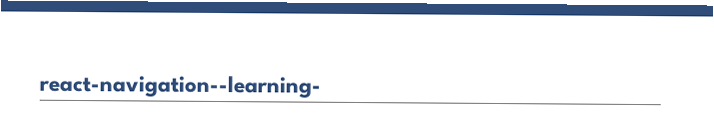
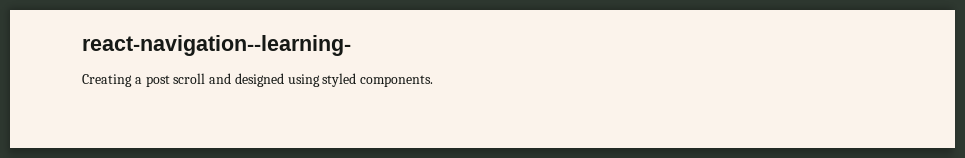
(321, 86) none -> [82,73,434,87] // Creating a post scroll and designed using styled components.

